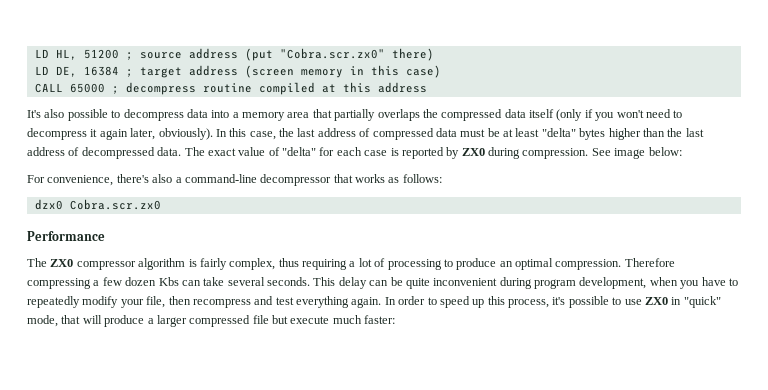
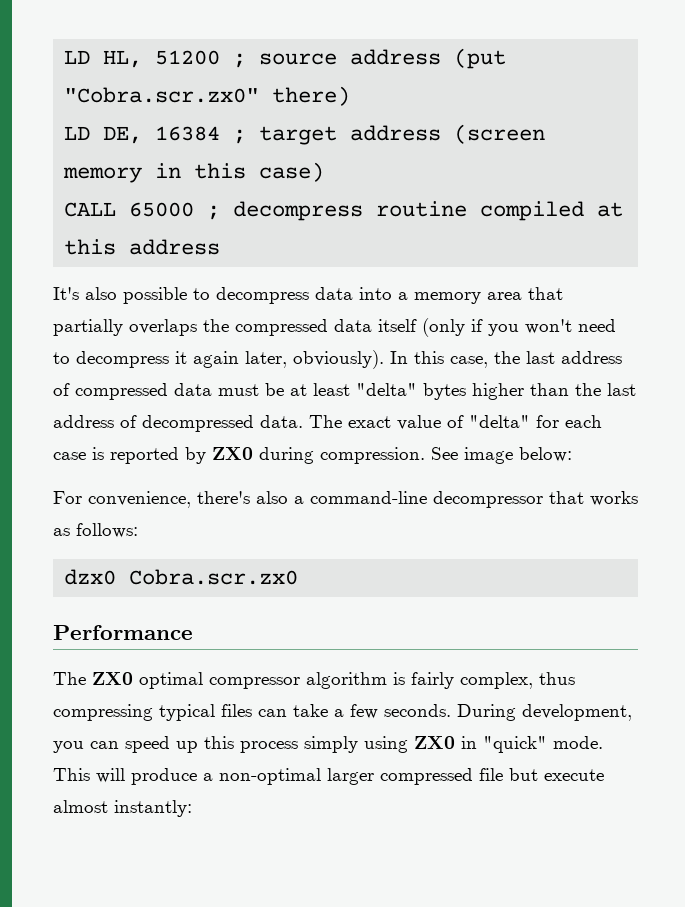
(74, 263) none -> [139,672,203,689] optimal
[302,258,675,270] [27,277,738,289] [27,296,642,308] requiring a lot of processing to produce an optimal compression. Therefore compressing a few dozen Kbs can take several seconds. This delay can be quite inconvenient during program development, when you have to repeatedly modify your file, then recompress and test everything again. In order to speed up this process, it's possible to use -> [53,704,632,721] [53,736,408,753] compressing typical files can take a few seconds. During development, you can speed up this process simply using
[27,315,81,327] mode, that -> [553,736,603,749] [53,768,90,781] mode. This
(154, 321) none -> [219,768,321,785] non-optimal
[332,315,396,324] much faster: -> [53,800,192,817] almost instantly:

